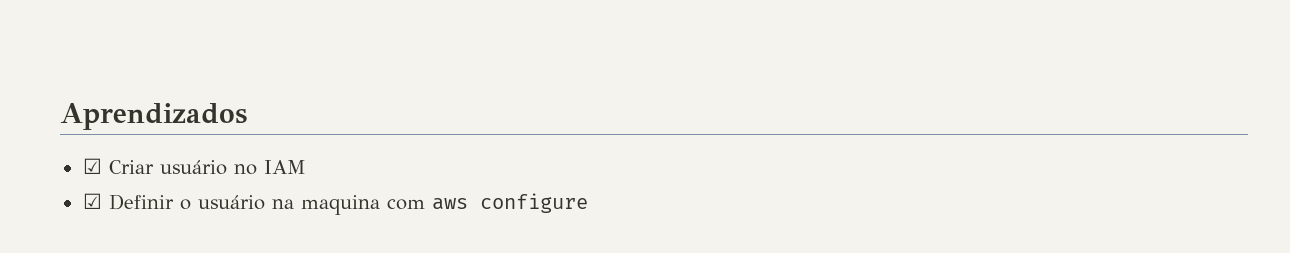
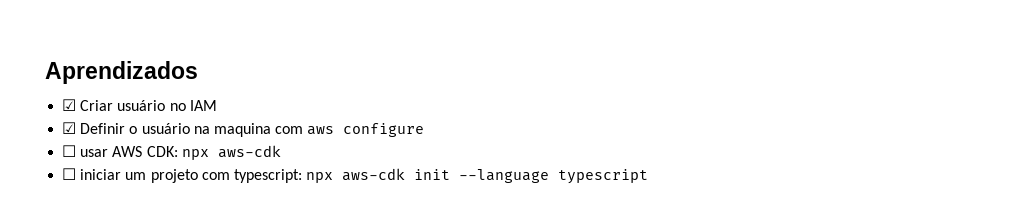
(588, 203) none -> [62,145,281,160] [62,168,649,184] // ☐ usar AWS CDK: npx aws-cdk // ☐ iniciar um projeto com typescript: npx aws-cdk init --language typescript

